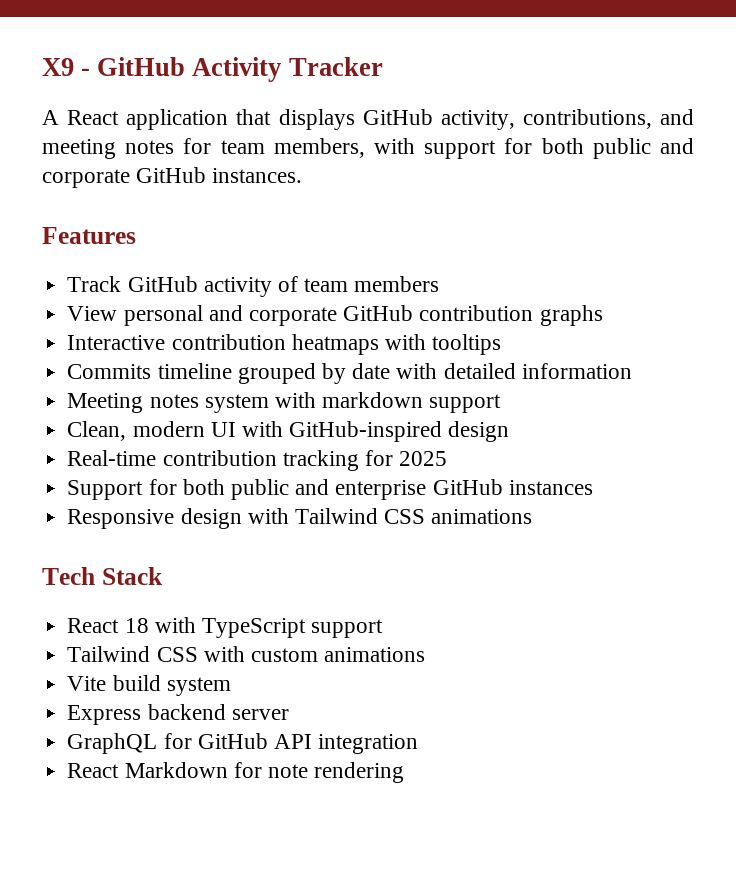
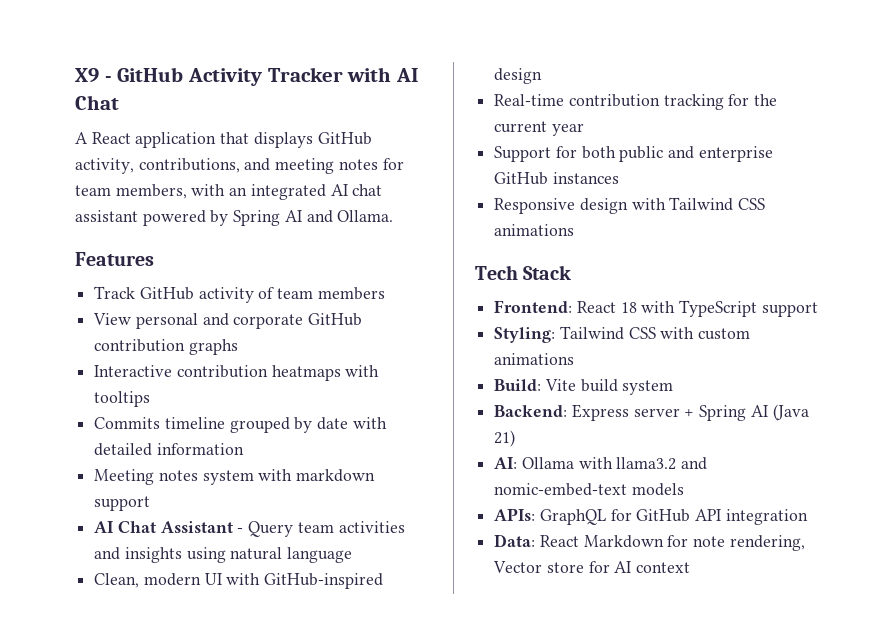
(383, 66) none -> [347,67,420,82] [75,95,119,110] with AI Chat
[424,138,694,159] [42,167,303,188] support for both public and corporate GitHub instances. -> [229,184,383,200] [75,210,394,226] an integrated AI chat assistant powered by Spring AI and Ollama.
(502, 403) none -> [94,521,405,537] [94,547,353,563] // AI Chat Assistant - Query team activities and insights using natural language
[399,451,448,466] 2025 -> [754,94,778,106] [494,121,584,136] the current year
(163, 576) none -> [494,300,573,313] Frontend:
(384, 628) none -> [494,327,556,343] Styling:
(426, 654) none -> [494,379,542,391] Build:
[67,704,226,725] Express backend -> [494,404,629,421] Backend: Express
(289, 714) // -> [684,404,809,421] [494,430,516,447] [494,457,708,470] [494,483,684,496] [494,508,536,521] + Spring AI (Java 21) // AI: Ollama with llama3.2 and nomic-embed-text models // APIs:
(419, 744) none -> [494,534,536,547] Data:
[314,762,405,783] rendering -> [729,535,805,551] [493,561,691,573] rendering, Vector store for AI context

